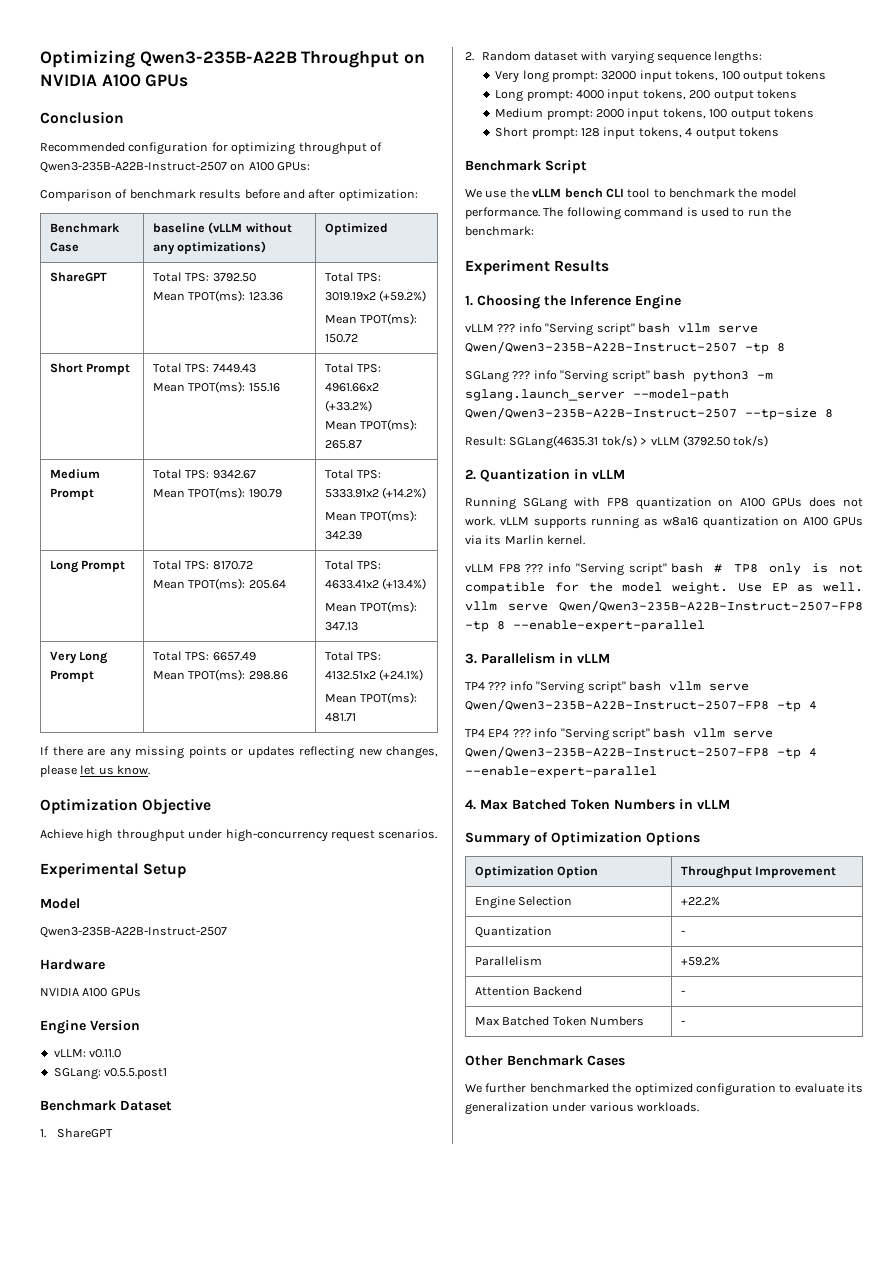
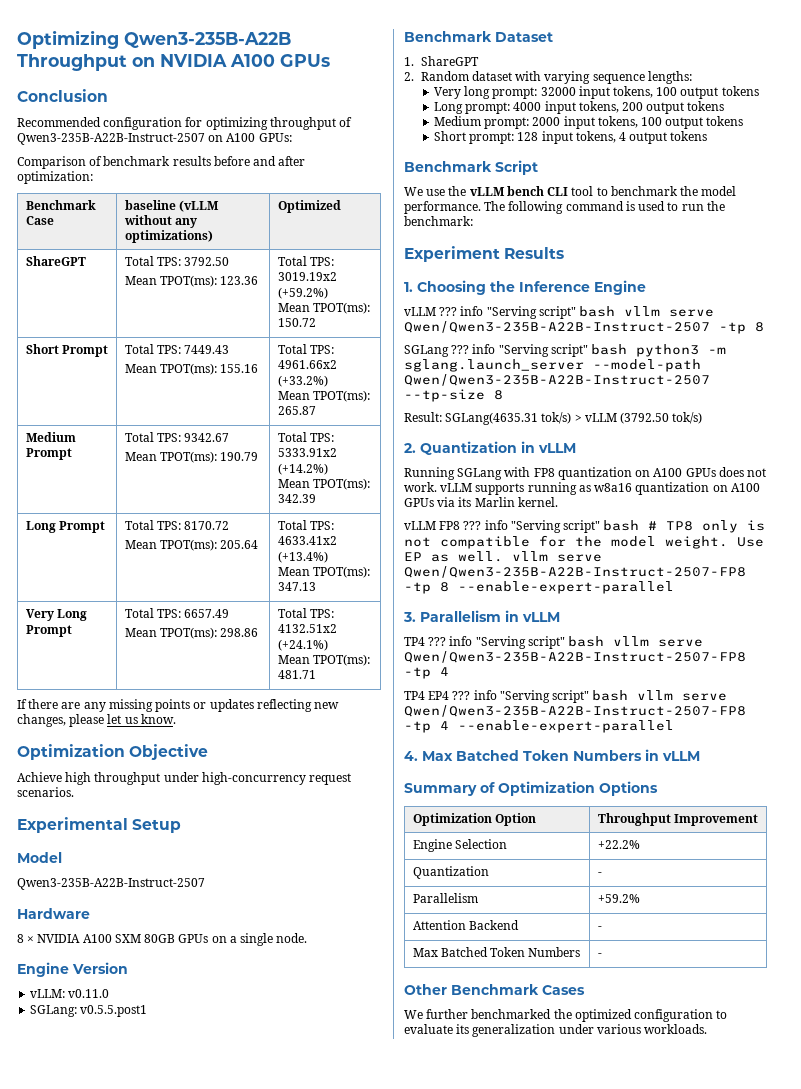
[40,988,141,997] NVIDIA A100 GPUs -> [17,933,308,946] 8 × NVIDIA A100 SXM 80GB GPUs on a single node.

